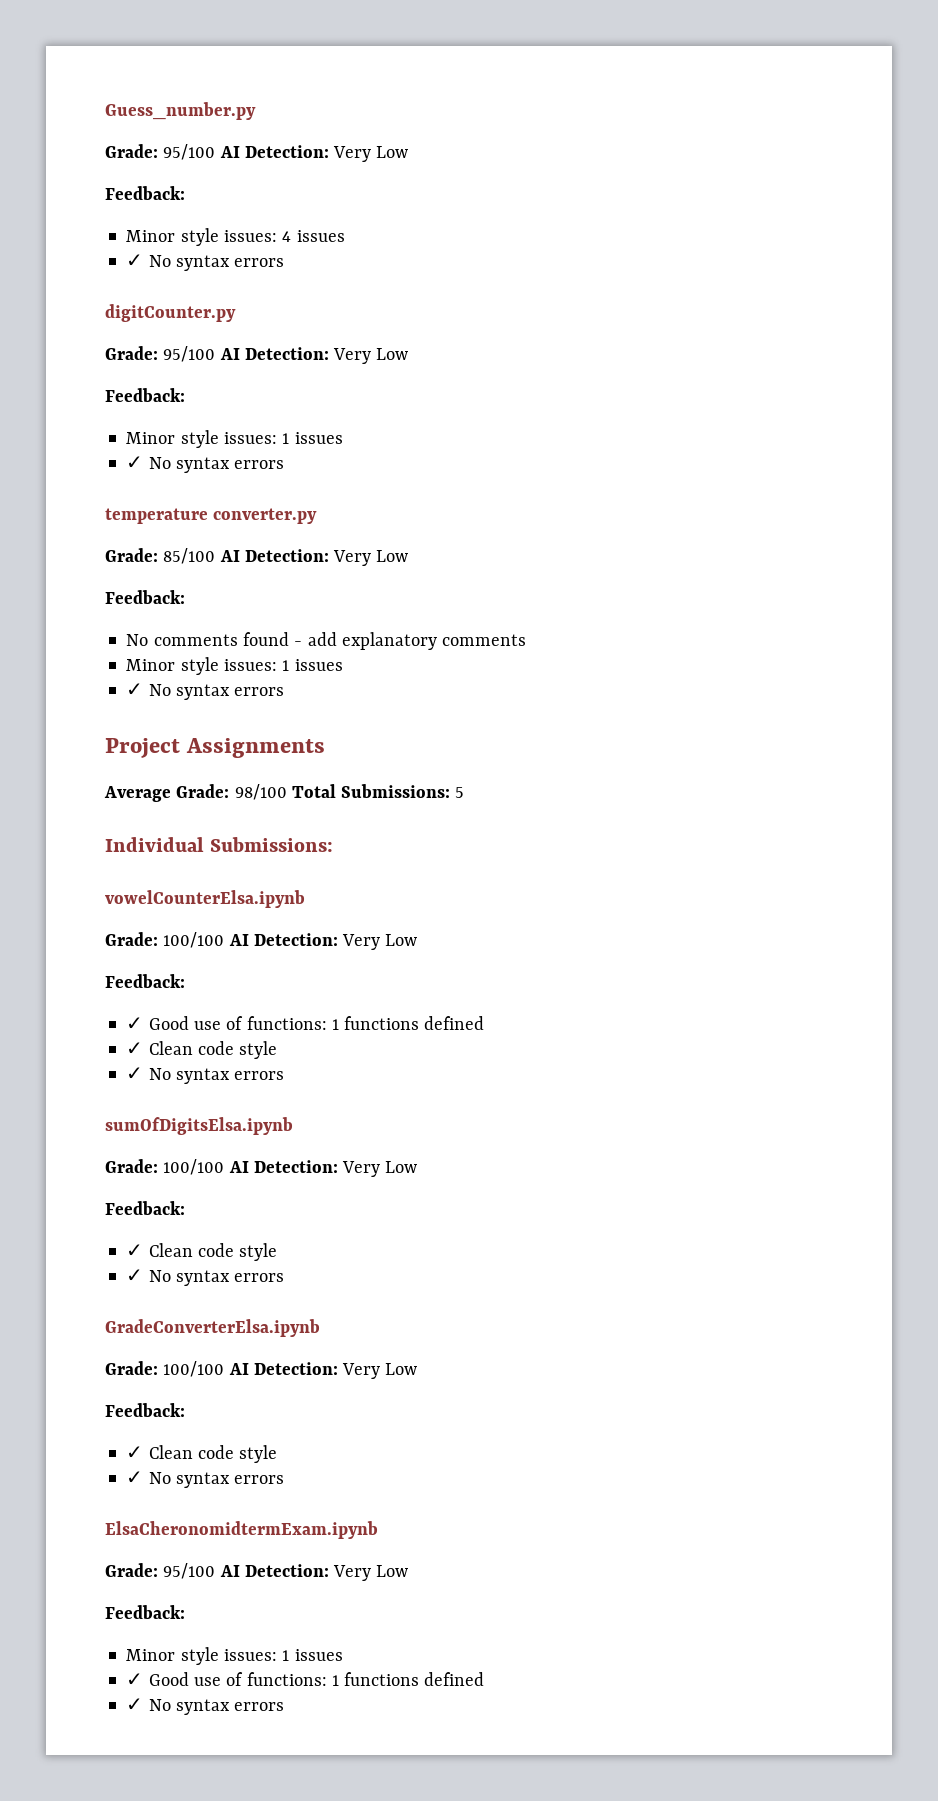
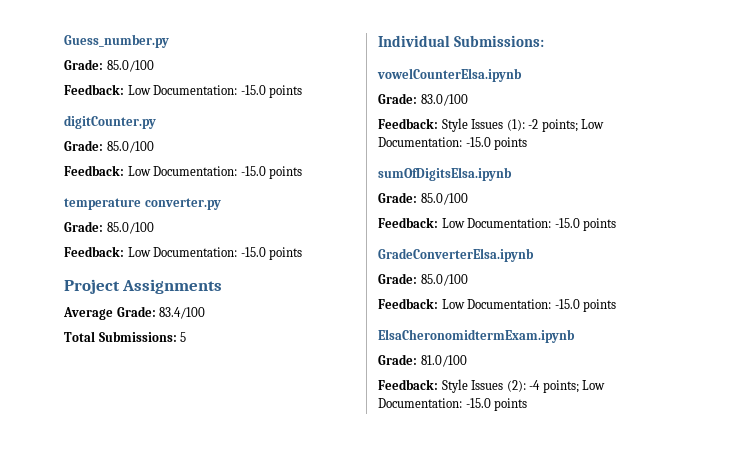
[163,144,409,162] [105,186,185,200] [126,228,345,246] [126,254,285,271] [105,304,236,322] [105,346,409,364] [105,388,185,402] [126,430,343,448] [126,456,285,473] [105,508,318,524] [105,548,409,566] [105,590,185,604] [126,632,527,650] [126,657,343,675] [126,683,285,700] 95/100 AI Detection: Very Low // Feedback: // Minor style issues: 4 issues // ✓ No syntax errors // digitCounter.py // Grade: 95/100 AI Detection: Very Low // Feedback: // Minor style issues: 1 issues // ✓ No syntax errors // temperature converter.py // Grade: 85/100 AI Detection: Very Low // Feedback: // No comments found - add explanatory comments // Minor style issues: 1 issues // ✓ No syntax errors -> [106,60,154,72] [64,84,303,98] [64,115,156,129] [64,140,154,153] [64,165,303,179] [64,198,221,210] [64,221,154,234] [64,246,303,260] 85.0/100 // Feedback: Low Documentation: -15.0 points // digitCounter.py // Grade: 85.0/100 // Feedback: Low Documentation: -15.0 points // temperature converter.py // Grade: 85.0/100 // Feedback: Low Documentation: -15.0 points
[234,784,287,800] 98/100 -> [159,307,206,319] 83.4/100 //
[163,932,418,950] [105,974,185,988] [126,1016,485,1030] [126,1041,278,1059] [126,1067,285,1084] [105,1117,293,1135] [105,1159,418,1177] [105,1201,185,1215] [126,1243,278,1261] [126,1269,285,1286] [105,1319,320,1337] [105,1361,418,1379] [105,1403,185,1417] [126,1445,278,1463] [126,1471,285,1488] [105,1521,378,1539] [105,1563,409,1581] [105,1605,185,1619] [126,1647,343,1665] [126,1672,485,1686] [126,1698,285,1715] 100/100 AI Detection: Very Low // Feedback: // ✓ Good use of functions: 1 functions defined // ✓ Clean code style // ✓ No syntax errors // sumOfDigitsElsa.ipynb // Grade: 100/100 AI Detection: Very Low // Feedback: // ✓ Clean code style // ✓ No syntax errors // GradeConverterElsa.ipynb // Grade: 100/100 AI Detection: Very Low // Feedback: // ✓ Clean code style // ✓ No syntax errors // ElsaCheronomidtermExam.ipynb // Grade: 95/100 AI Detection: Very Low // Feedback: // Minor style issues: 1 issues // ✓ Good use of functions: 1 functions defined // ✓ No syntax errors -> [420,94,468,106] [378,118,605,132] [378,137,528,150] [378,167,512,181] [378,192,468,205] [378,217,617,231] [378,248,534,262] [378,273,468,286] [378,298,617,312] [378,329,575,343] [378,354,467,367] [378,379,606,393] [378,398,528,411] 83.0/100 // Feedback: Style Issues (1): -2 points; Low Documentation: -15.0 points // sumOfDigitsElsa.ipynb // Grade: 85.0/100 // Feedback: Low Documentation: -15.0 points // GradeConverterElsa.ipynb // Grade: 85.0/100 // Feedback: Low Documentation: -15.0 points // ElsaCheronomidtermExam.ipynb // Grade: 81.0/100 // Feedback: Style Issues (2): -4 points; Low Documentation: -15.0 points

